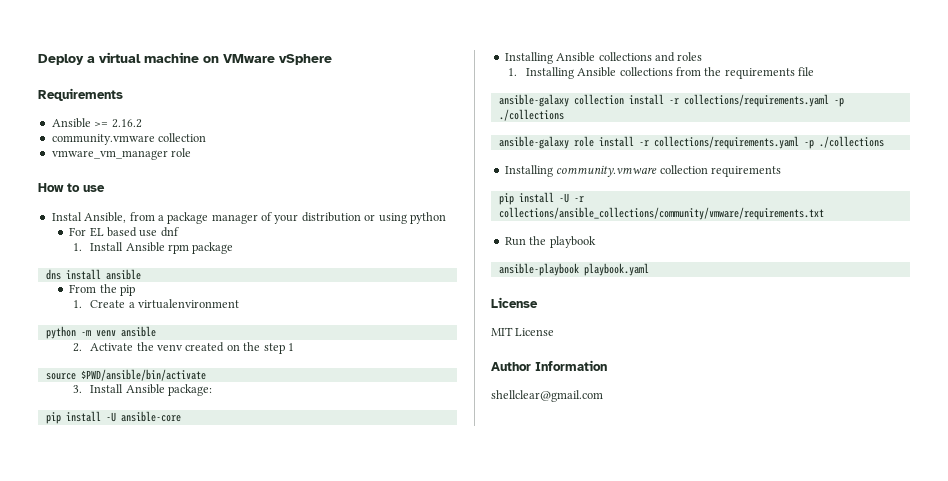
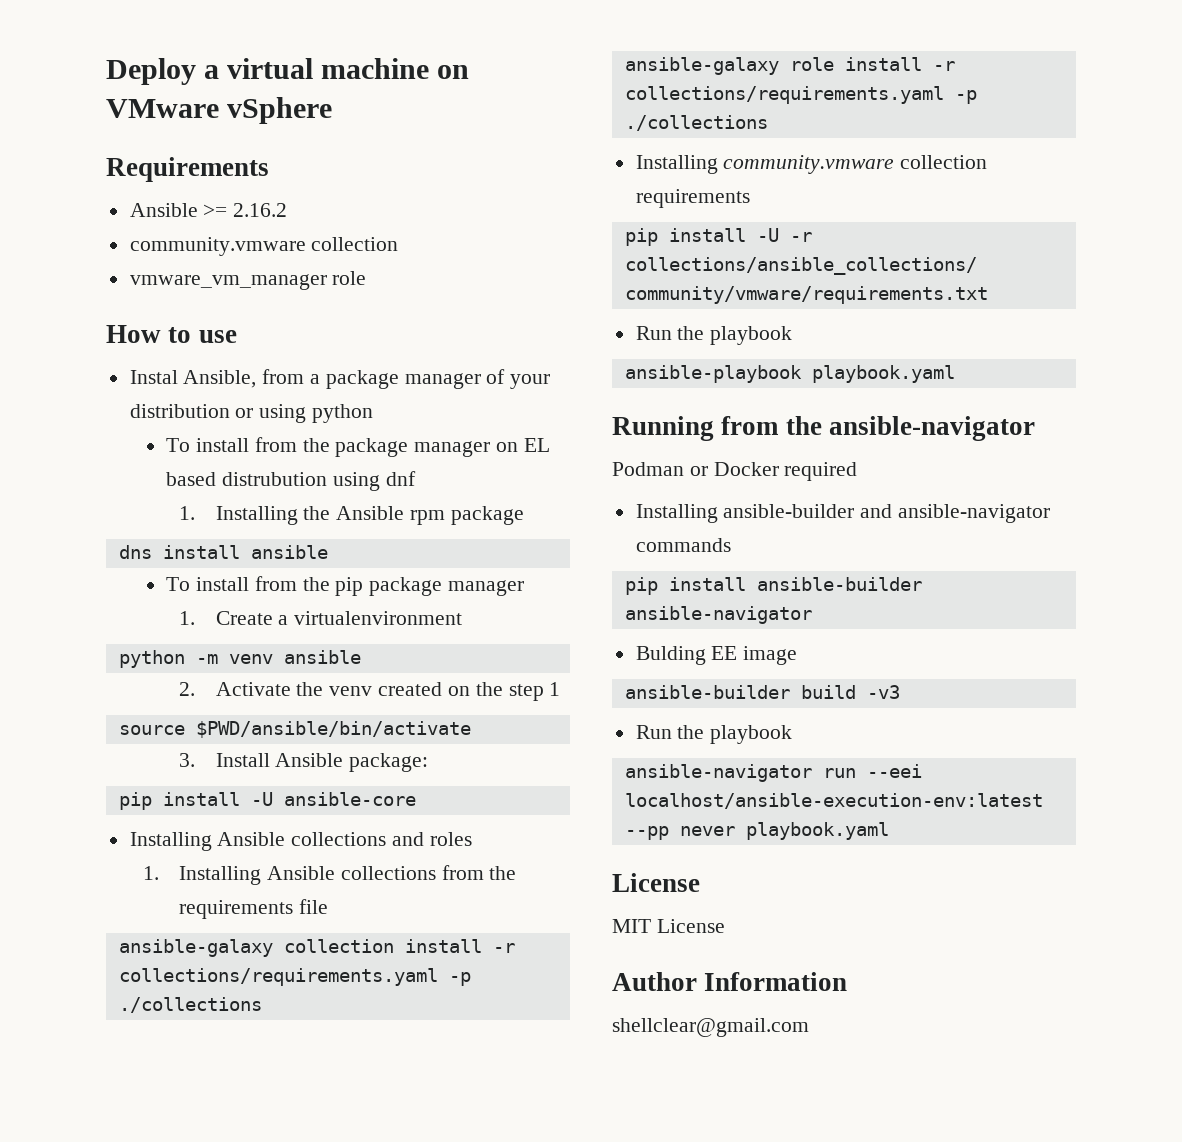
[69,227,158,237] For EL based use -> [166,437,550,457] [166,472,380,491] To install from the package manager on EL based distrubution using
[90,242,124,251] Install -> [215,506,331,525] Installing the
[69,284,97,293] From -> [166,576,297,591] To install from
(135, 290) none -> [369,577,525,596] package manager
(649, 269) none -> [612,416,1035,441] [612,462,858,481] [635,504,1051,523] [635,538,731,552] [624,577,922,595] [624,606,812,624] [635,646,798,665] [624,685,900,699] [635,725,793,744] [624,764,922,782] [624,793,1043,809] [624,822,889,840] // Running from the ansible-navigator // Podman or Docker required // Installing ansible-builder and ansible-navigator commands // pip install ansible-builder ansible-navigator // Bulding EE image // ansible-builder build -v3 // Run the playbook // ansible-navigator run --eei localhost/ansible-execution-env:latest --pp never playbook.yaml

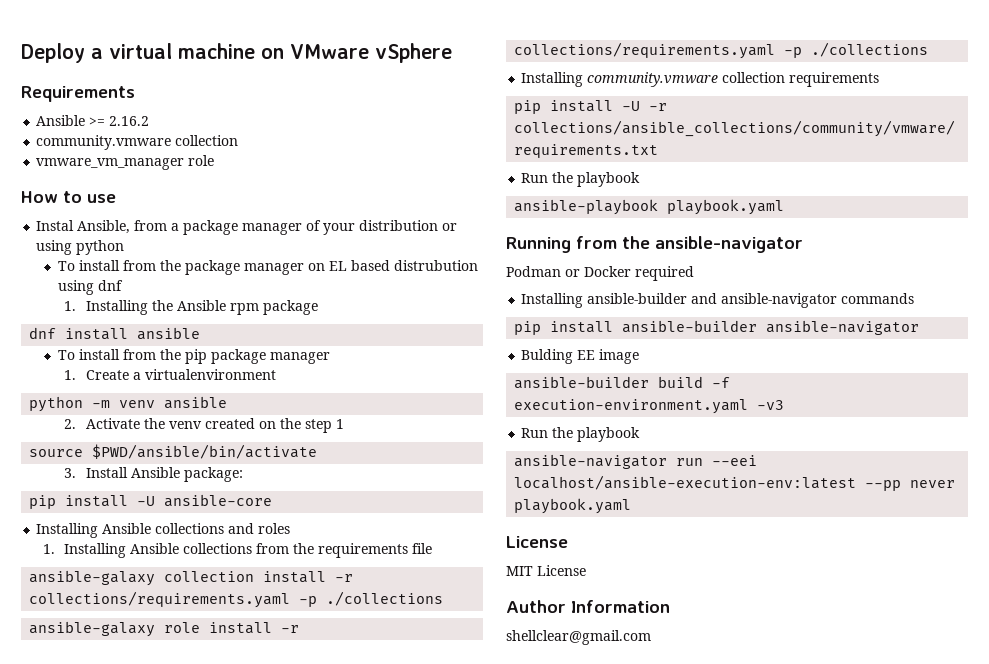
[118,545,152,559] dns -> [29,327,57,339] dnf
(856, 692) none -> [712,377,731,388] [514,399,749,414] -f execution-environment.yaml

